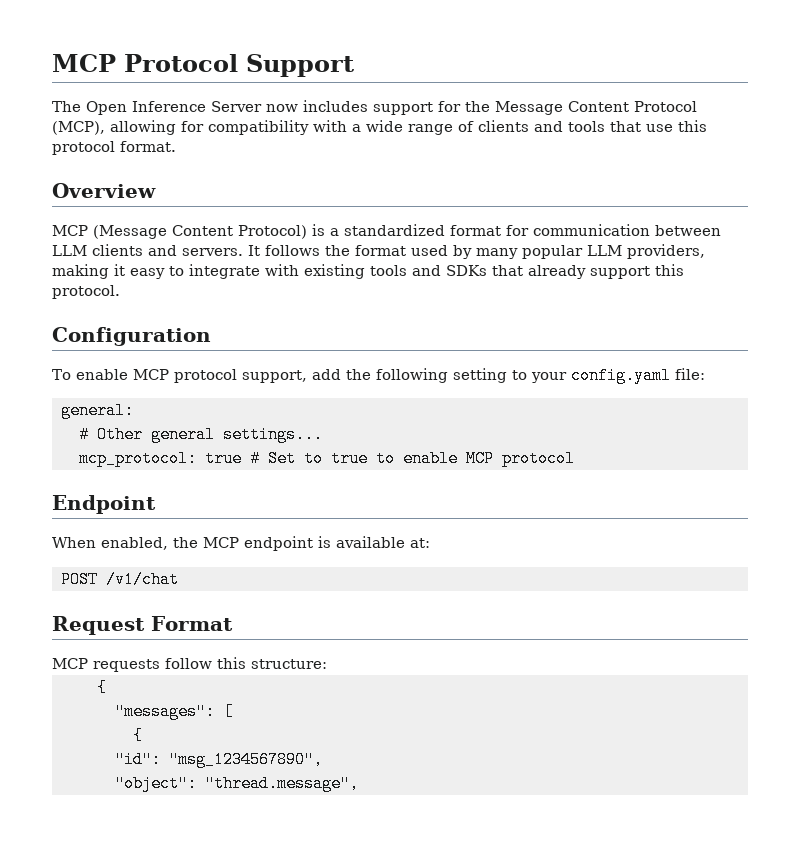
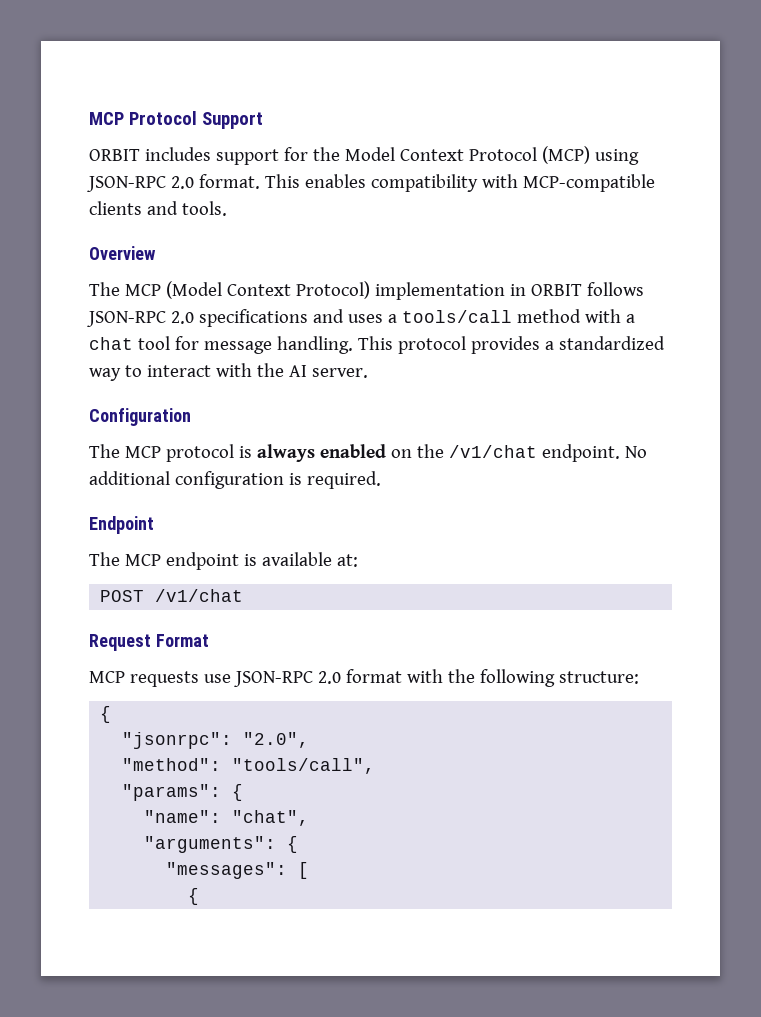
[52,100,697,115] [52,120,707,135] [52,141,176,155] [52,183,156,198] [52,224,721,239] [52,244,705,259] [52,264,684,279] [52,285,120,299] [52,327,211,346] [52,367,705,384] [61,402,134,419] [79,426,323,443] [79,450,575,467] [52,495,156,514] [52,537,198,550] The Open Inference Server now includes support for the Message Content Protocol (MCP), allowing for compatibility with a wide range of clients and tools that use this protocol format. // Overview // MCP (Message Content Protocol) is a standardized format for communication between LLM clients and servers. It follows the format used by many popular LLM providers, making it easy to integrate with existing tools and SDKs that already support this protocol. // Configuration // To enable MCP protocol support, add the following setting to your config.yaml file: // general: // # Other general settings... // mcp_protocol: true # Set to true to enable MCP protocol // Endpoint // When enabled, the -> [89,146,639,165] [87,174,655,192] [89,201,227,216] [89,246,156,260] [89,281,644,300] [87,309,635,327] [89,336,665,354] [89,363,368,381] [89,408,191,426] [89,444,647,462] [89,471,381,489] [89,516,154,534] [89,552,120,566] ORBIT includes support for the Model Context Protocol (MCP) using JSON-RPC 2.0 format. This enables compatibility with MCP-compatible clients and tools. // Overview // The MCP (Model Context Protocol) implementation in ORBIT follows JSON-RPC 2.0 specifications and uses a tools/call method with a chat tool for message handling. This protocol provides a standardized way to interact with the AI server. // Configuration // The MCP protocol is always enabled on the /v1/chat endpoint. No additional configuration is required. // Endpoint // The
[165,657,327,669] follow this structure: // -> [203,669,639,687] [100,706,112,723] [122,732,310,749] [122,758,376,774] [122,784,244,801] [144,810,310,826] [144,836,277,853] use JSON-RPC 2.0 format with the following structure: // { // "jsonrpc": "2.0", // "method": "tools/call", // "params": { // "name": "chat", // "arguments":
[115,751,323,768] [115,775,359,792] // "id": "msg_1234567890", // "object": "thread.message", -> (200, 896) none

